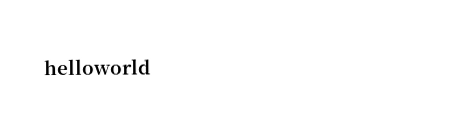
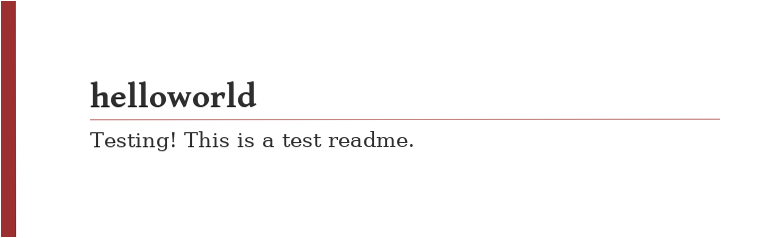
(151, 67) none -> [90,130,416,152] // Testing! This is a test readme.

